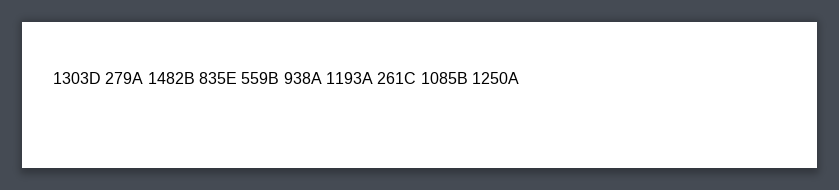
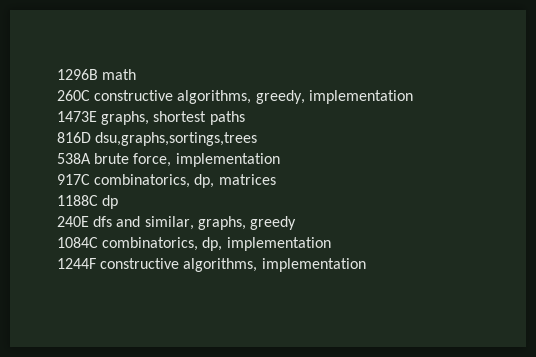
[53,72,519,84] 1303D 279A 1482B 835E 559B 938A 1193A 261C 1085B 1250A -> [57,69,137,80] [57,90,413,104] [57,111,245,125] [57,132,258,146] [57,153,280,167] [57,174,276,188] [57,195,119,209] [57,216,296,230] [57,237,331,251] [57,258,366,272] 1296B math // 260C constructive algorithms, greedy, implementation // 1473E graphs, shortest paths // 816D dsu,graphs,sortings,trees // 538A brute force, implementation // 917C combinatorics, dp, matrices // 1188C dp // 240E dfs and similar, graphs, greedy // 1084C combinatorics, dp, implementation // 1244F constructive algorithms, implementation

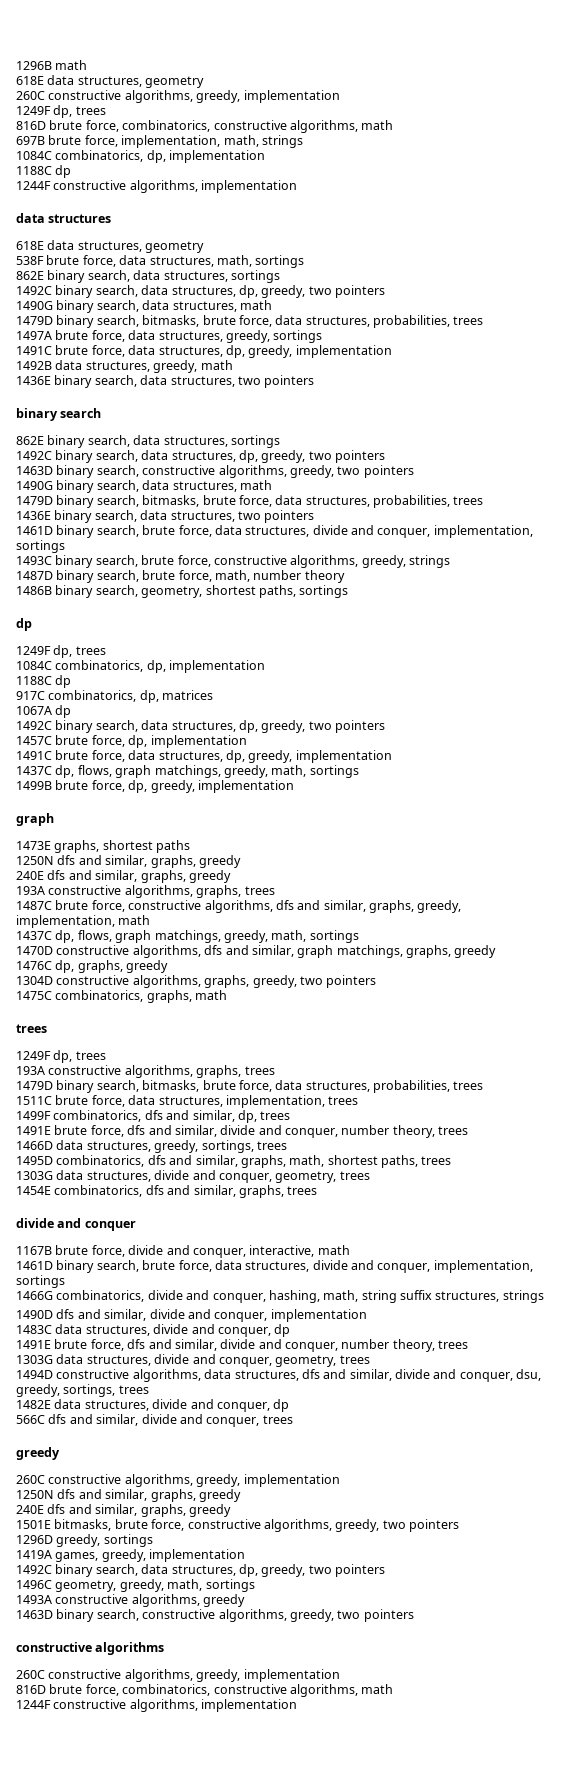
[57,90,413,104] [57,111,245,125] [57,132,258,146] [57,153,280,167] // 260C constructive algorithms, greedy, implementation // 1473E graphs, shortest paths // 816D dsu,graphs,sortings,trees // 538A brute force, implementation -> [16,75,205,88] [16,90,340,103] [16,105,106,118] [16,120,394,133] [16,135,303,148] [16,150,266,163] [16,165,72,178] [16,180,298,193] [16,213,112,223] [16,240,205,253] [16,255,305,268] [16,270,280,283] [16,285,385,298] [16,300,272,313] [16,315,484,328] [16,330,323,343] [16,345,392,358] [16,360,233,373] [16,375,315,388] [16,408,102,421] [16,435,280,448] [16,450,385,463] [16,465,414,478] [16,480,272,493] [16,495,484,508] [16,510,315,523] [16,525,533,538] [16,540,65,553] [16,555,450,568] [16,570,345,583] [16,585,349,598] [16,618,32,631] [16,645,106,658] [16,660,266,673] [16,675,72,688] // 618E data structures, geometry // 260C constructive algorithms, greedy, implementation // 1249F dp, trees // 816D brute force, combinatorics, constructive algorithms, math // 697B brute force, implementation, math, strings // 1084C combinatorics, dp, implementation // 1188C dp // 1244F constructive algorithms, implementation // data structures // 618E data structures, geometry // 538F brute force, data structures, math, sortings // 862E binary search, data structures, sortings // 1492C binary search, data structures, dp, greedy, two pointers // 1490G binary search, data structures, math // 1479D binary search, bitmasks, brute force, data structures, probabilities, trees // 1497A brute force, data structures, greedy, sortings // 1491C brute force, data structures, dp, greedy, implementation // 1492B data structures, greedy, math // 1436E binary search, data structures, two pointers // binary search // 862E binary search, data structures, sortings // 1492C binary search, data structures, dp, greedy, two pointers // 1463D binary search, constructive algorithms, greedy, two pointers // 1490G binary search, data structures, math // 1479D binary search, bitmasks, brute force, data structures, probabilities, trees // 1436E binary search, data structures, two pointers // 1461D binary search, brute force, data structures, divide and conquer, implementation, sortings // 1493C binary search, brute force, constructive algorithms, greedy, strings // 1487D binary search, brute force, math, number theory // 1486B binary search, geometry, shortest paths, sortings // dp // 1249F dp, trees // 1084C combinatorics, dp, implementation // 1188C dp
[57,195,119,209] [57,216,296,230] [57,237,331,251] 1188C dp // 240E dfs and similar, graphs, greedy // 1084C combinatorics, dp, implementation -> [16,705,72,718] [16,720,385,733] [16,735,247,748] [16,750,392,763] [16,765,359,778] [16,780,294,793] [16,813,54,826] [16,840,191,853] [16,855,241,868] [16,870,231,883] [16,885,275,898] [16,900,462,913] [16,915,151,928] [16,930,359,943] [16,945,497,958] [16,960,169,973] [16,975,377,988] [16,990,228,1003] [16,1024,47,1033] [16,1050,106,1063] [16,1065,275,1078] [16,1080,484,1093] [16,1095,359,1108] [16,1110,291,1123] [16,1125,469,1138] [16,1140,287,1153] [16,1155,452,1168] [16,1170,370,1183] [16,1185,318,1198] [16,1218,136,1231] [16,1245,350,1258] [16,1260,533,1273] [16,1275,65,1288] [16,1290,544,1303] [16,1309,367,1322] [16,1324,291,1337] [16,1339,469,1352] [16,1354,370,1367] [16,1369,542,1382] [16,1384,149,1397] [16,1399,290,1412] [16,1414,293,1427] [16,1447,60,1460] [16,1474,340,1487] [16,1489,241,1502] [16,1504,231,1517] [16,1519,459,1532] [16,1534,153,1547] [16,1549,246,1562] [16,1564,385,1577] [16,1579,255,1592] [16,1594,246,1607] [16,1609,414,1622] [16,1642,165,1655] [16,1669,340,1682] [16,1684,394,1697] 1067A dp // 1492C binary search, data structures, dp, greedy, two pointers // 1457C brute force, dp, implementation // 1491C brute force, data structures, dp, greedy, implementation // 1437C dp, flows, graph matchings, greedy, math, sortings // 1499B brute force, dp, greedy, implementation // graph // 1473E graphs, shortest paths // 1250N dfs and similar, graphs, greedy // 240E dfs and similar, graphs, greedy // 193A constructive algorithms, graphs, trees // 1487C brute force, constructive algorithms, dfs and similar, graphs, greedy, implementation, math // 1437C dp, flows, graph matchings, greedy, math, sortings // 1470D constructive algorithms, dfs and similar, graph matchings, graphs, greedy // 1476C dp, graphs, greedy // 1304D constructive algorithms, graphs, greedy, two pointers // 1475C combinatorics, graphs, math // trees // 1249F dp, trees // 193A constructive algorithms, graphs, trees // 1479D binary search, bitmasks, brute force, data structures, probabilities, trees // 1511C brute force, data structures, implementation, trees // 1499F combinatorics, dfs and similar, dp, trees // 1491E brute force, dfs and similar, divide and conquer, number theory, trees // 1466D data structures, greedy, sortings, trees // 1495D combinatorics, dfs and similar, graphs, math, shortest paths, trees // 1303G data structures, divide and conquer, geometry, trees // 1454E combinatorics, dfs and similar, graphs, trees // divide and conquer // 1167B brute force, divide and conquer, interactive, math // 1461D binary search, brute force, data structures, divide and conquer, implementation, sortings // 1466G combinatorics, divide and conquer, hashing, math, string suffix structures, strings // 1490D dfs and similar, divide and conquer, implementation // 1483C data structures, divide and conquer, dp // 1491E brute force, dfs and similar, divide and conquer, number theory, trees // 1303G data structures, divide and conquer, geometry, trees // 1494D constructive algorithms, data structures, dfs and similar, divide and conquer, dsu, greedy, sortings, trees // 1482E data structures, divide and conquer, dp // 566C dfs and similar, divide and conquer, trees // greedy // 260C constructive algorithms, greedy, implementation // 1250N dfs and similar, graphs, greedy // 240E dfs and similar, graphs, greedy // 1501E bitmasks, brute force, constructive algorithms, greedy, two pointers // 1296D greedy, sortings // 1419A games, greedy, implementation // 1492C binary search, data structures, dp, greedy, two pointers // 1496C geometry, greedy, math, sortings // 1493A constructive algorithms, greedy // 1463D binary search, constructive algorithms, greedy, two pointers // constructive algorithms // 260C constructive algorithms, greedy, implementation // 816D brute force, combinatorics, constructive algorithms, math

